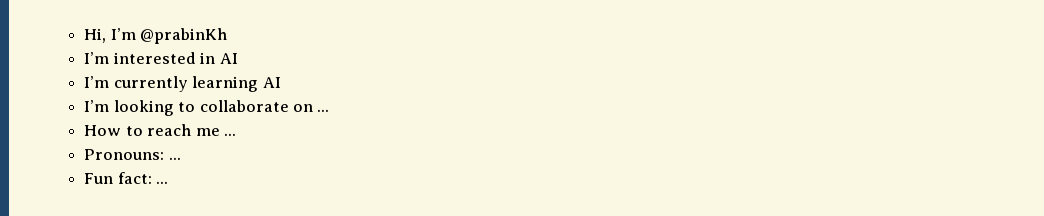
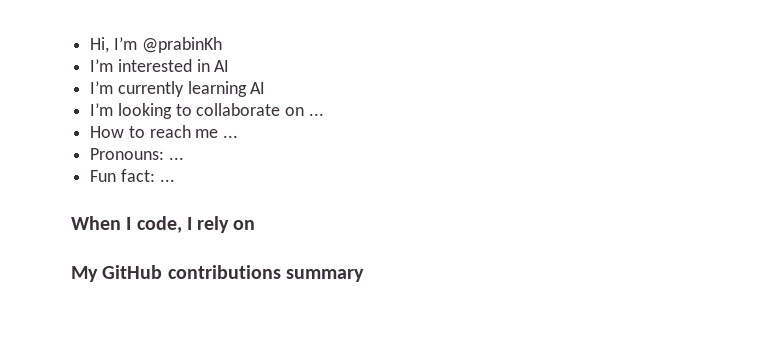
(169, 182) none -> [71,216,256,233] [71,265,364,282] // When I code, I rely on // My GitHub contributions summary

